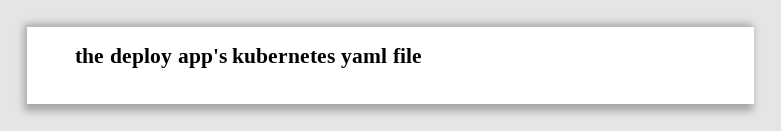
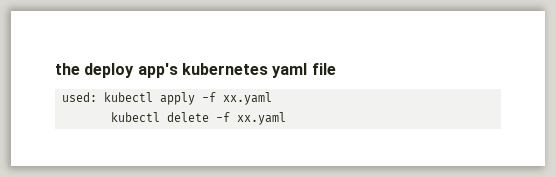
(423, 55) none -> [61,92,272,105] [110,112,286,125] // used: kubectl apply -f xx.yaml // kubectl delete -f xx.yaml

